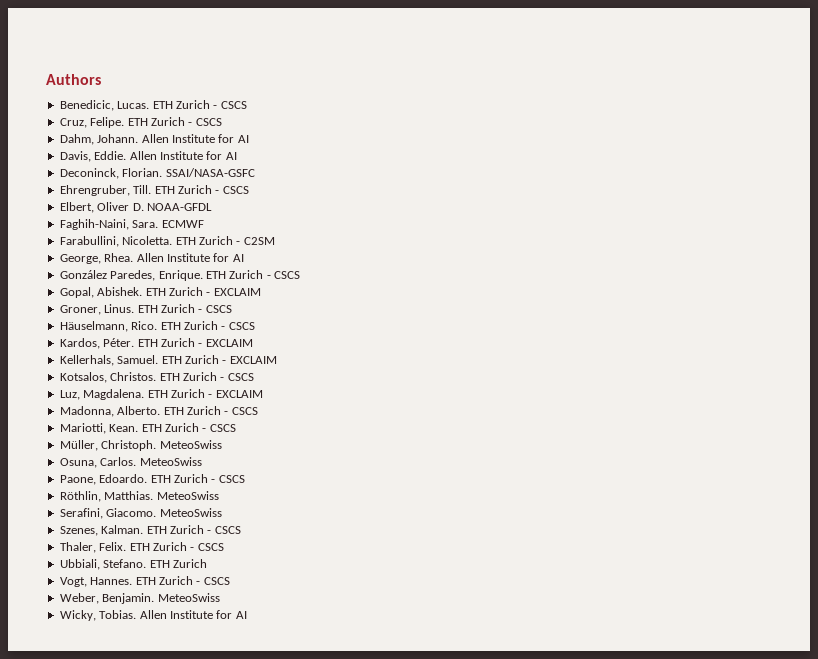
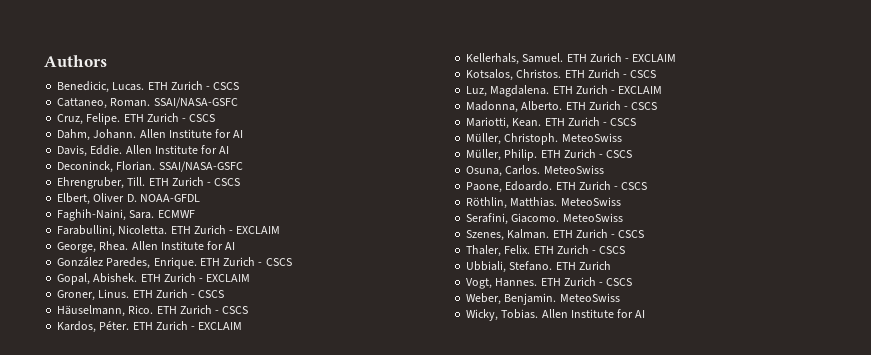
(247, 105) none -> [57,97,238,109] // Cattaneo, Roman. SSAI/NASA-GSFC
[243,237,275,245] C2SM -> [236,226,281,234] EXCLAIM
(222, 444) none -> [466,149,633,161] // Müller, Philip. ETH Zurich - CSCS

